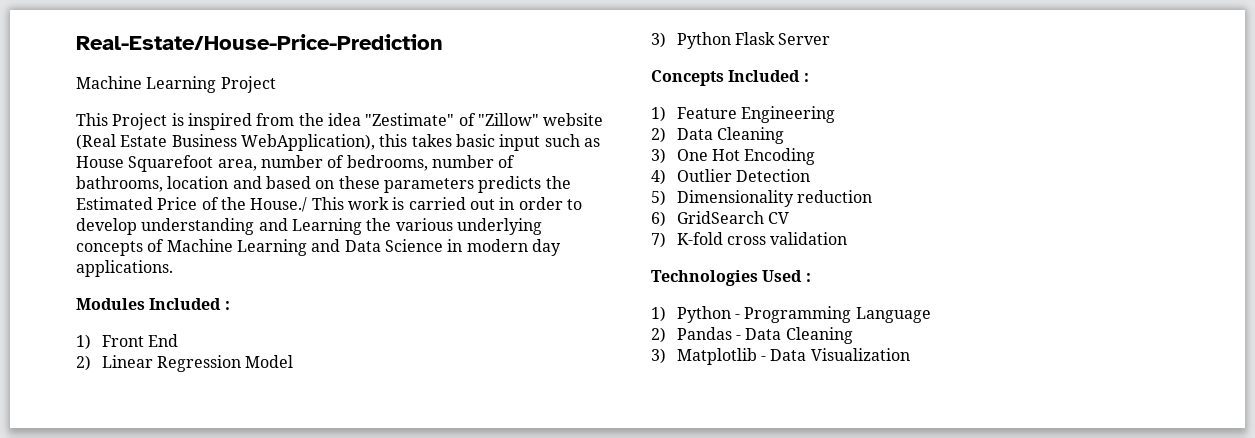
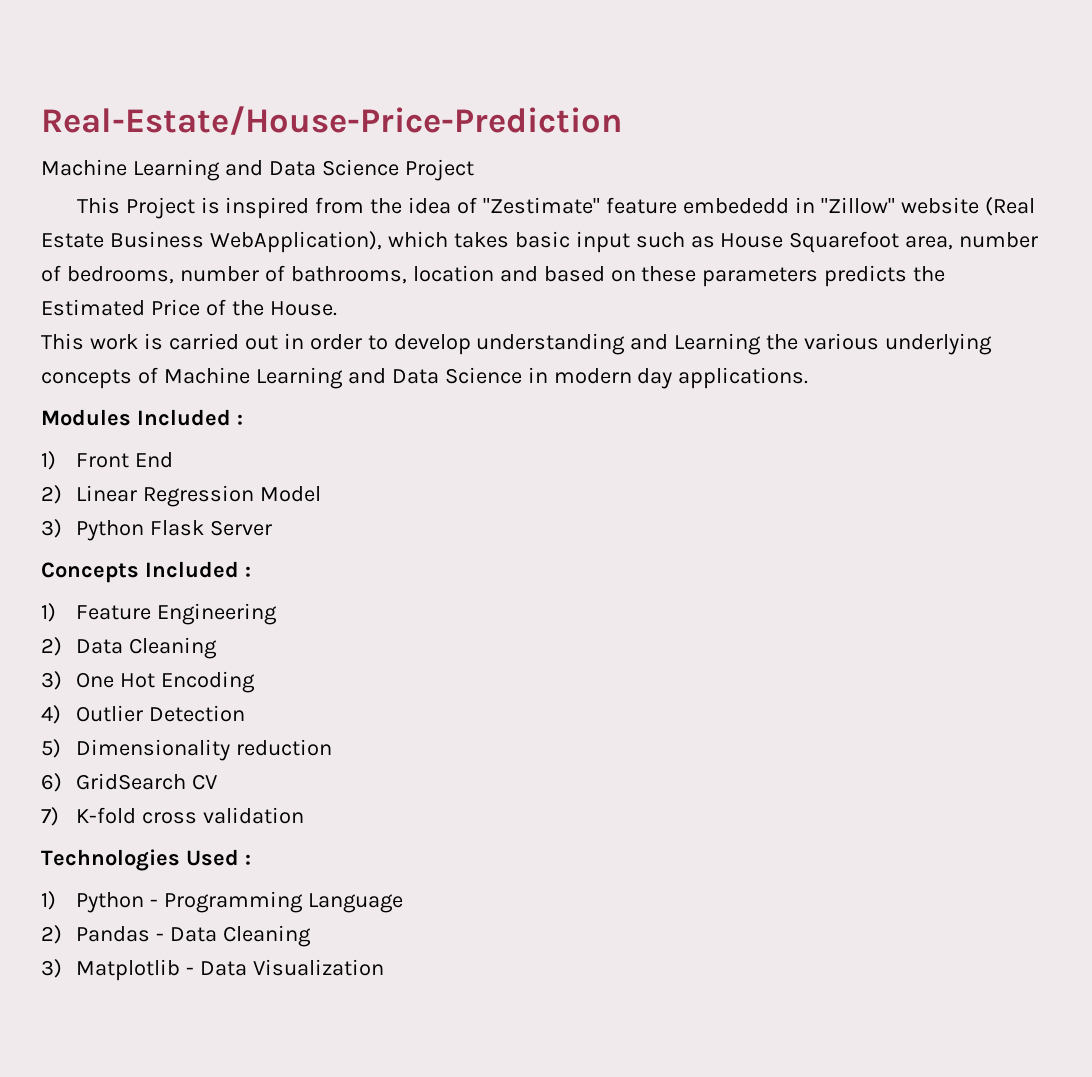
(217, 84) none -> [224,159,399,176] and Data Science
[365,113,476,126] "Zestimate" of -> [457,197,815,214] of "Zestimate" feature embededd in
[379,134,408,147] this -> [387,231,448,248] which
[250,197,308,212] House./ -> [269,301,337,316] House. //

